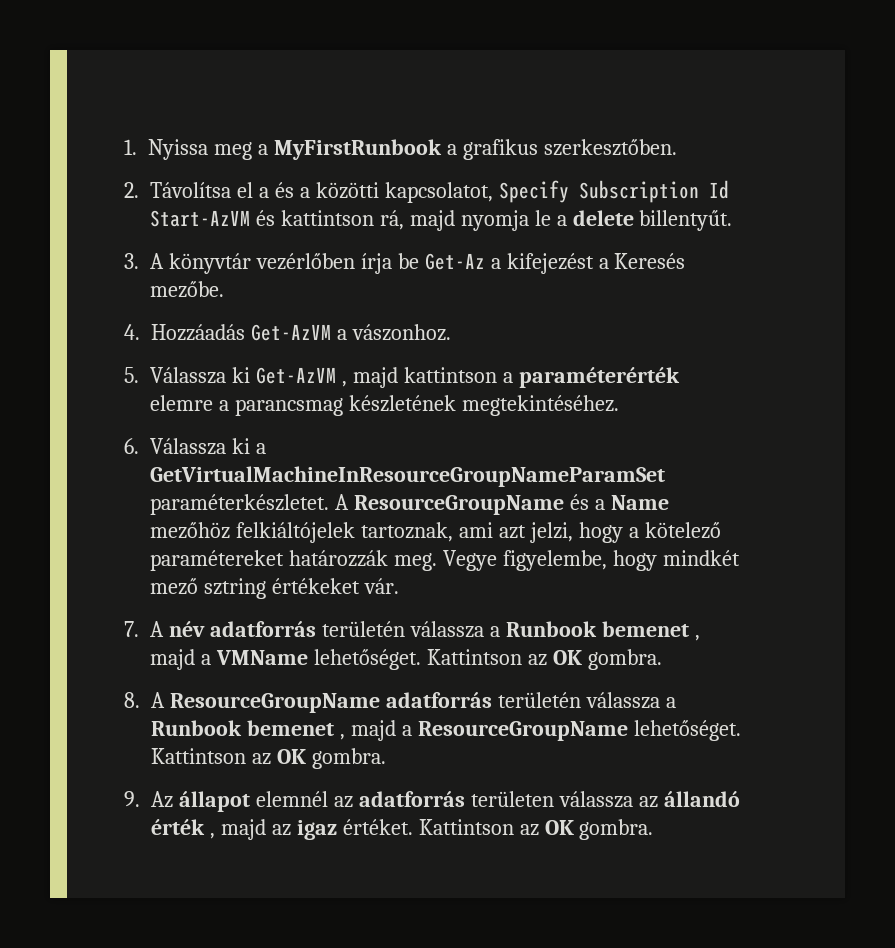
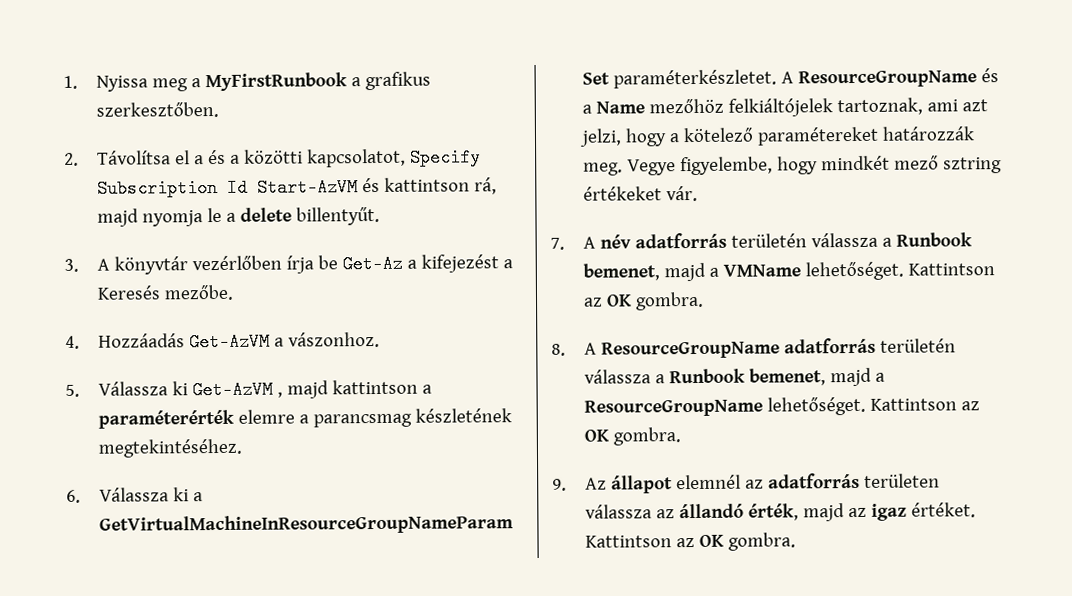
[601,621,700,641] bemenet , -> [583,263,661,281] bemenet,
[246,720,345,740] bemenet , -> [749,368,827,386] bemenet,
[151,819,215,839] érték , -> [748,503,800,521] érték,

